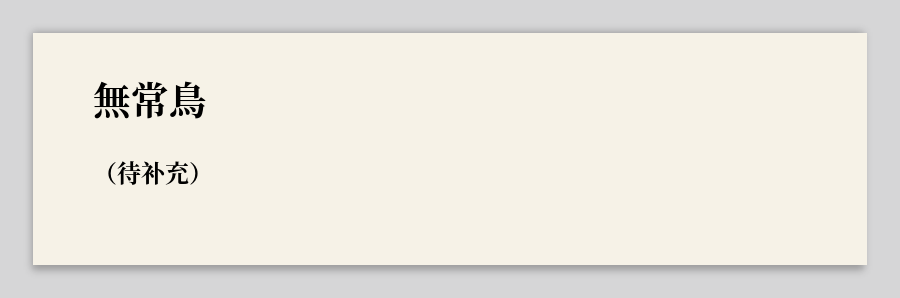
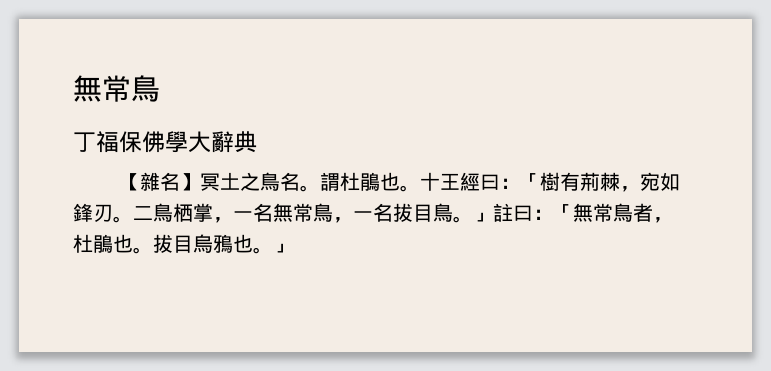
[93,161,213,185] （待补充） -> [73,131,257,153] [119,172,680,192] [73,203,673,223] [73,234,293,254] 丁福保佛學大辭典 // 【雜名】冥土之鳥名。謂杜鵑也。十王經曰：「樹有荊棘，宛如鋒刃。二鳥栖掌，一名無常鳥，一名拔目鳥。」註曰：「無常鳥者，杜鵑也。拔目烏鴉也。」

